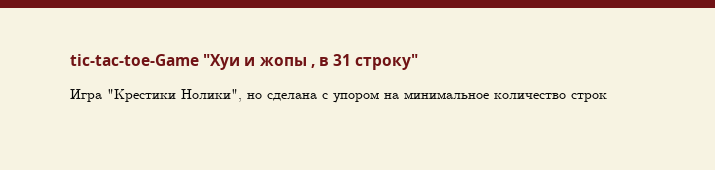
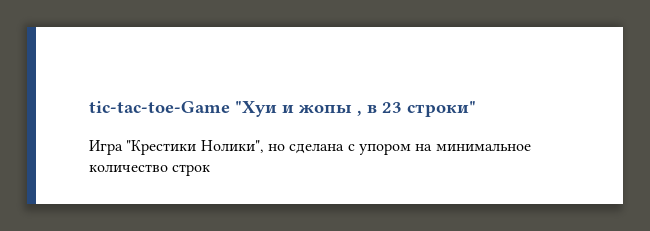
[333,54,419,70] 31 строку" -> [382,101,476,117] 23 строки"

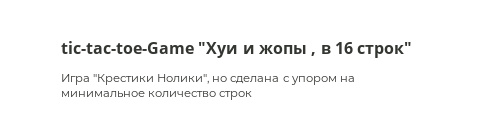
[382,101,476,117] 23 строки" -> [334,42,413,58] 16 строк"

